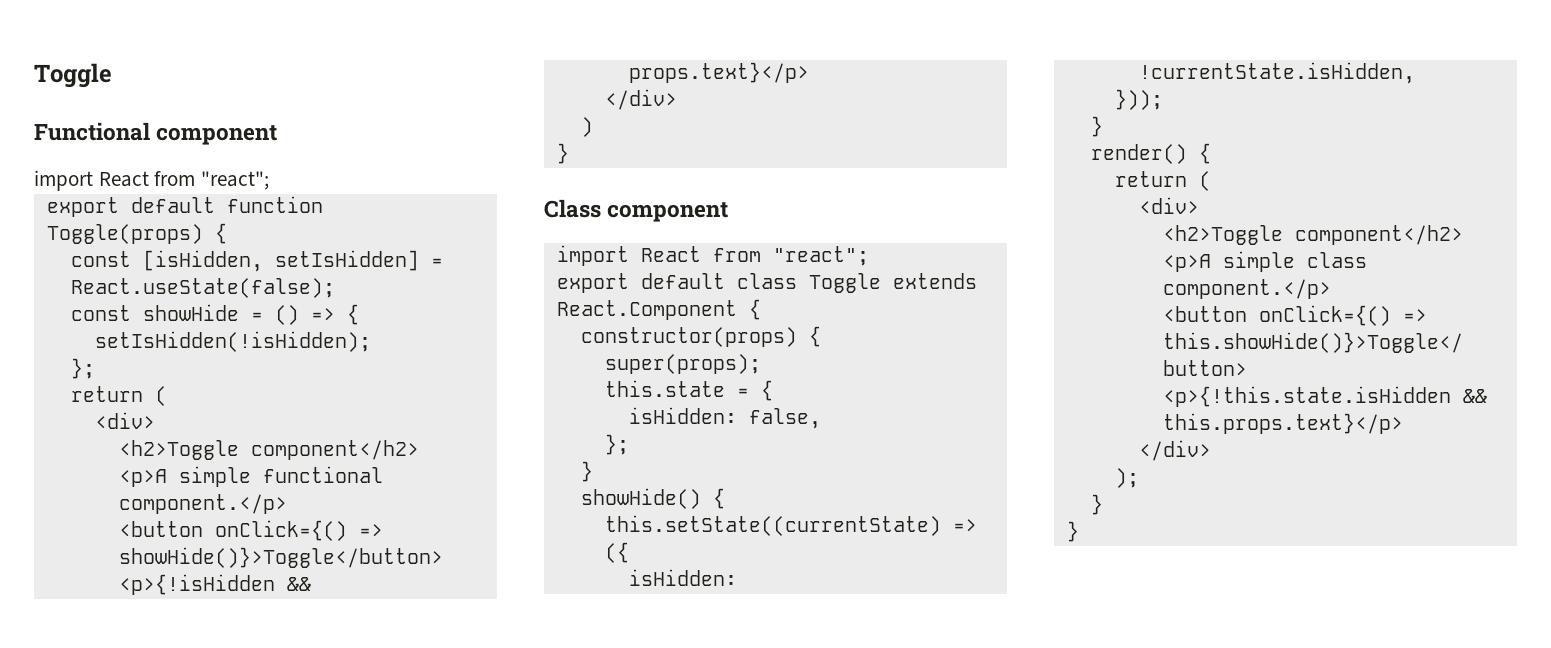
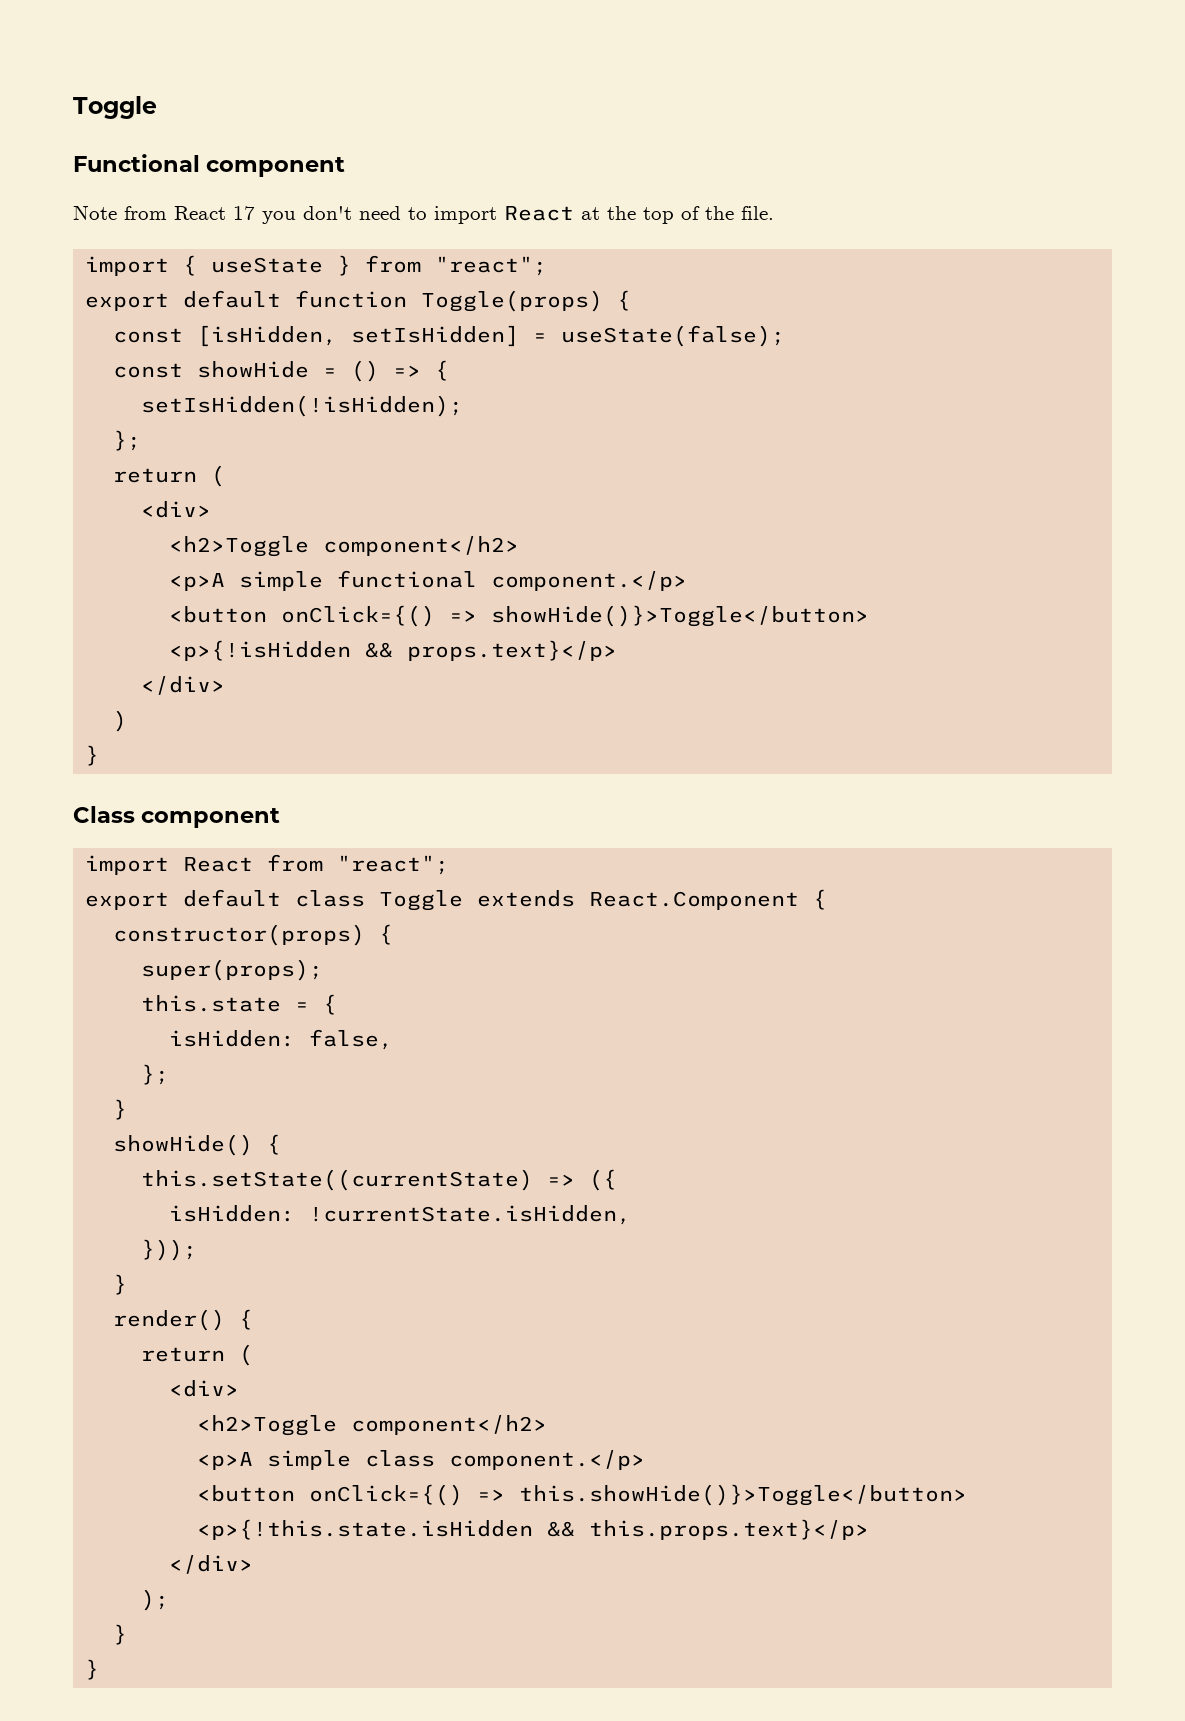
[34,170,149,191] import React -> [73,205,774,224] [85,255,352,276] Note from React 17 you don't need to import React at the top of the file. // import { useState }
[70,278,335,298] React.useState(false); -> [561,325,786,347] useState(false);

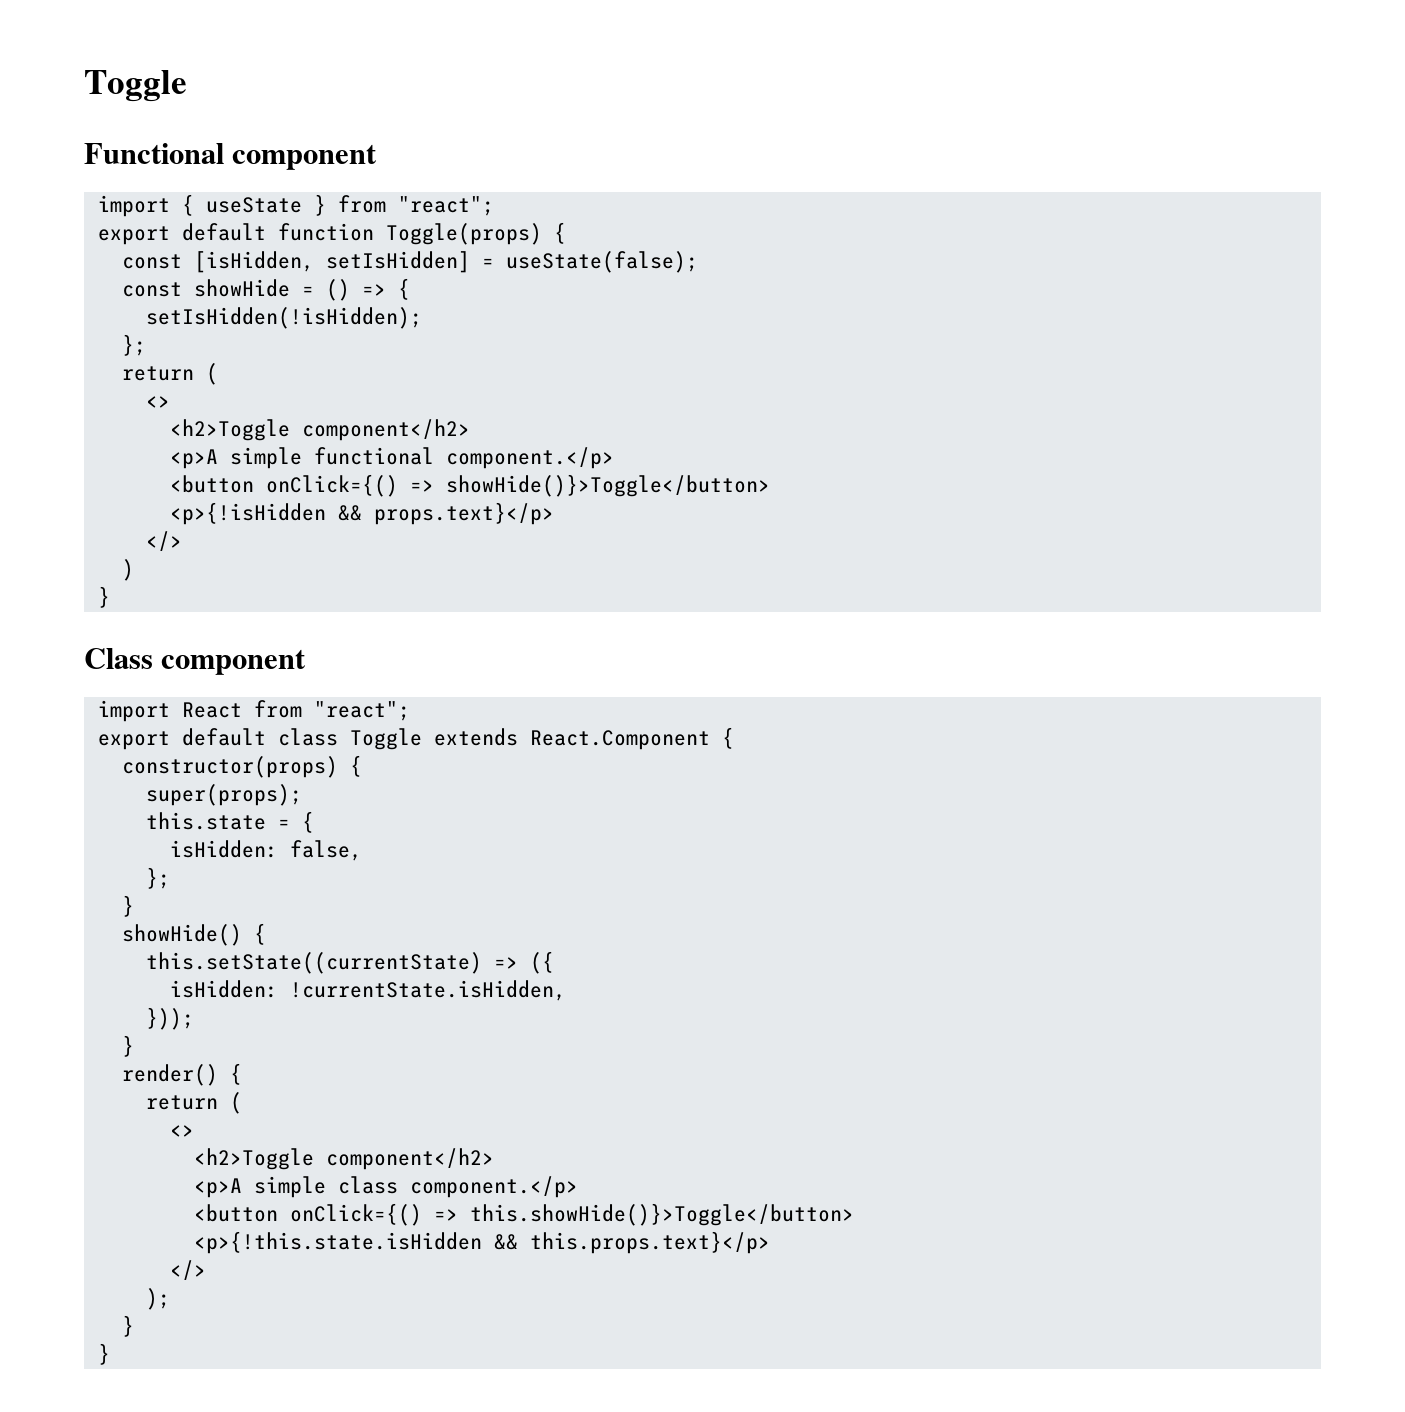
[73,205,774,224] // Note from React 17 you don't need to import React at the top of the file. -> (378, 157) none
[141,501,212,518] <div> -> [145,396,170,408] <>
[141,676,226,695] </div> -> [145,531,182,551] </>
[169,1380,240,1397] <div> -> [169,1125,194,1137] <>
[169,1555,254,1574] </div> -> [169,1260,206,1280] </>

